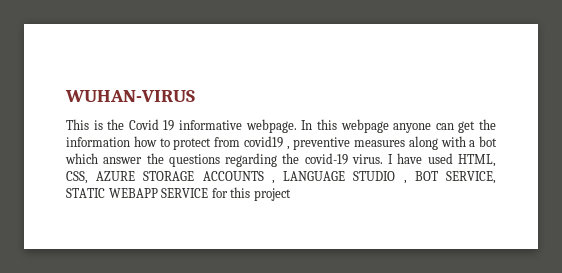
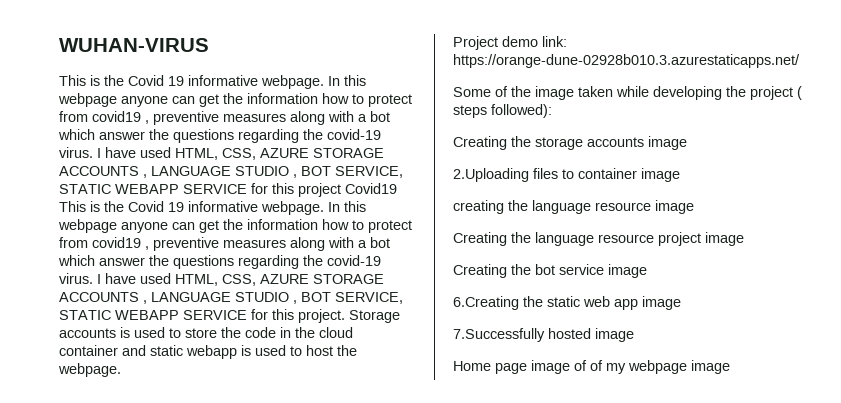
(291, 194) none -> [345,183,397,194] [59,201,366,215] [58,219,412,233] [59,237,390,251] [58,255,381,269] [59,273,384,286] [59,292,403,304] [59,309,400,323] [59,327,353,338] [59,345,357,359] [58,363,121,377] [453,36,567,50] [453,54,800,68] [453,86,802,100] [453,104,552,118] [453,136,687,150] [453,168,680,182] [453,200,694,214] [453,232,744,246] [453,264,647,278] [453,296,681,310] [453,328,634,342] [453,360,730,374] Covid19 This is the Covid 19 informative webpage. In this webpage anyone can get the information how to protect from covid19 , preventive measures along with a bot which answer the questions regarding the covid-19 virus. I have used HTML, CSS, AZURE STORAGE ACCOUNTS , LANGUAGE STUDIO , BOT SERVICE, STATIC WEBAPP SERVICE for this project. Storage accounts is used to store the code in the cloud container and static webapp is used to host the webpage. // Project demo link: https://orange-dune-02928b010.3.azurestaticapps.net/ // Some of the image taken while developing the project ( steps followed): // Creating the storage accounts image // 2.Uploading files to container image // creating the language resource image // Creating the language resource project image // Creating the bot service image // 6.Creating the static web app image // 7.Successfully hosted image // Home page image of of my webpage image

